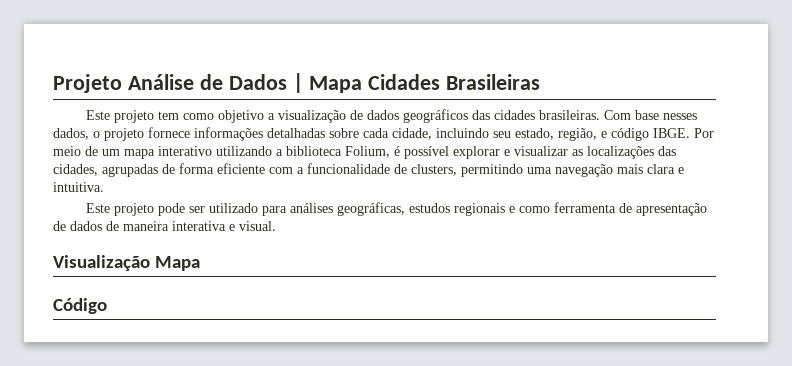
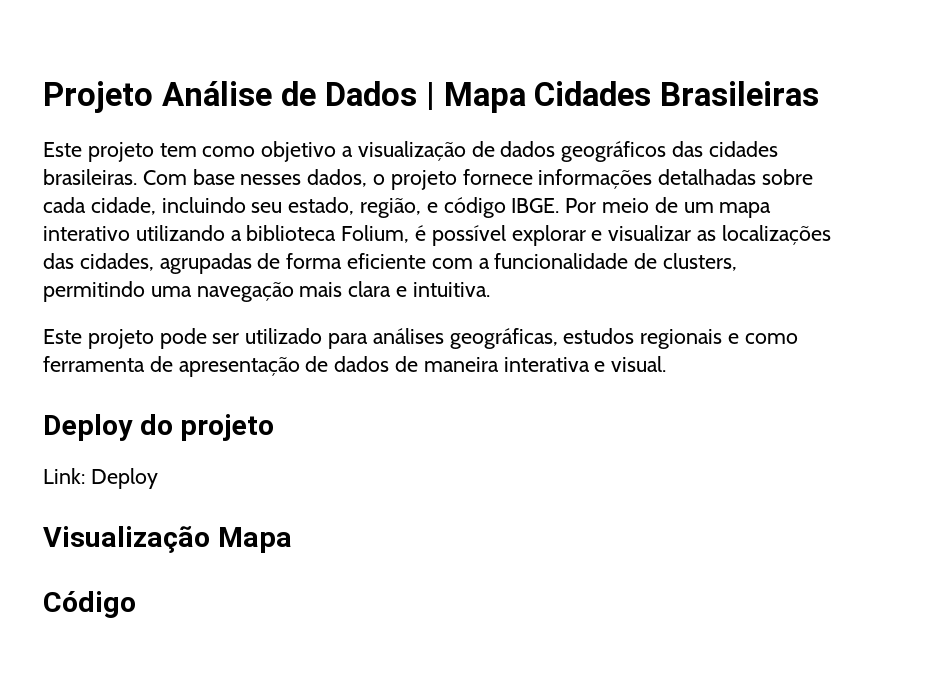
(276, 226) none -> [43,414,275,441] [43,468,158,489] // Deploy do projeto // Link: Deploy

